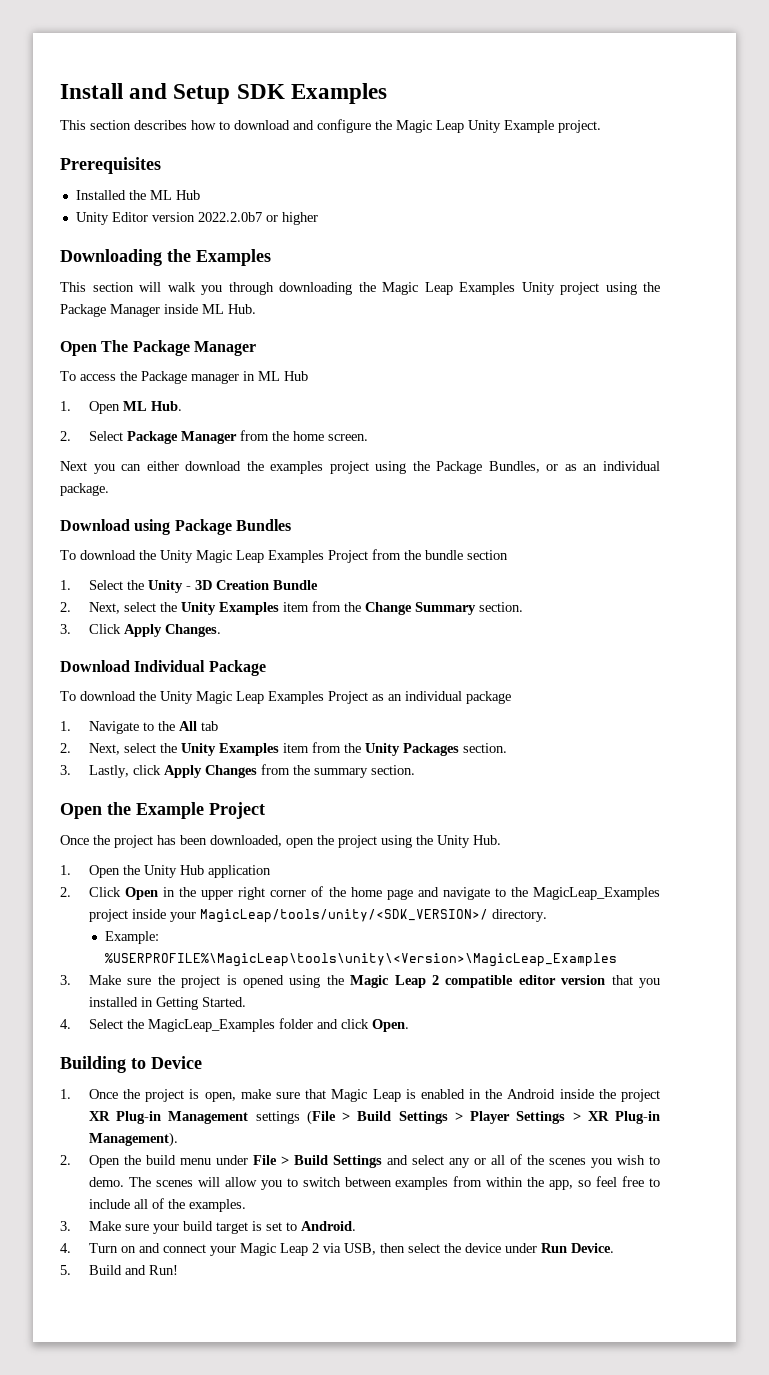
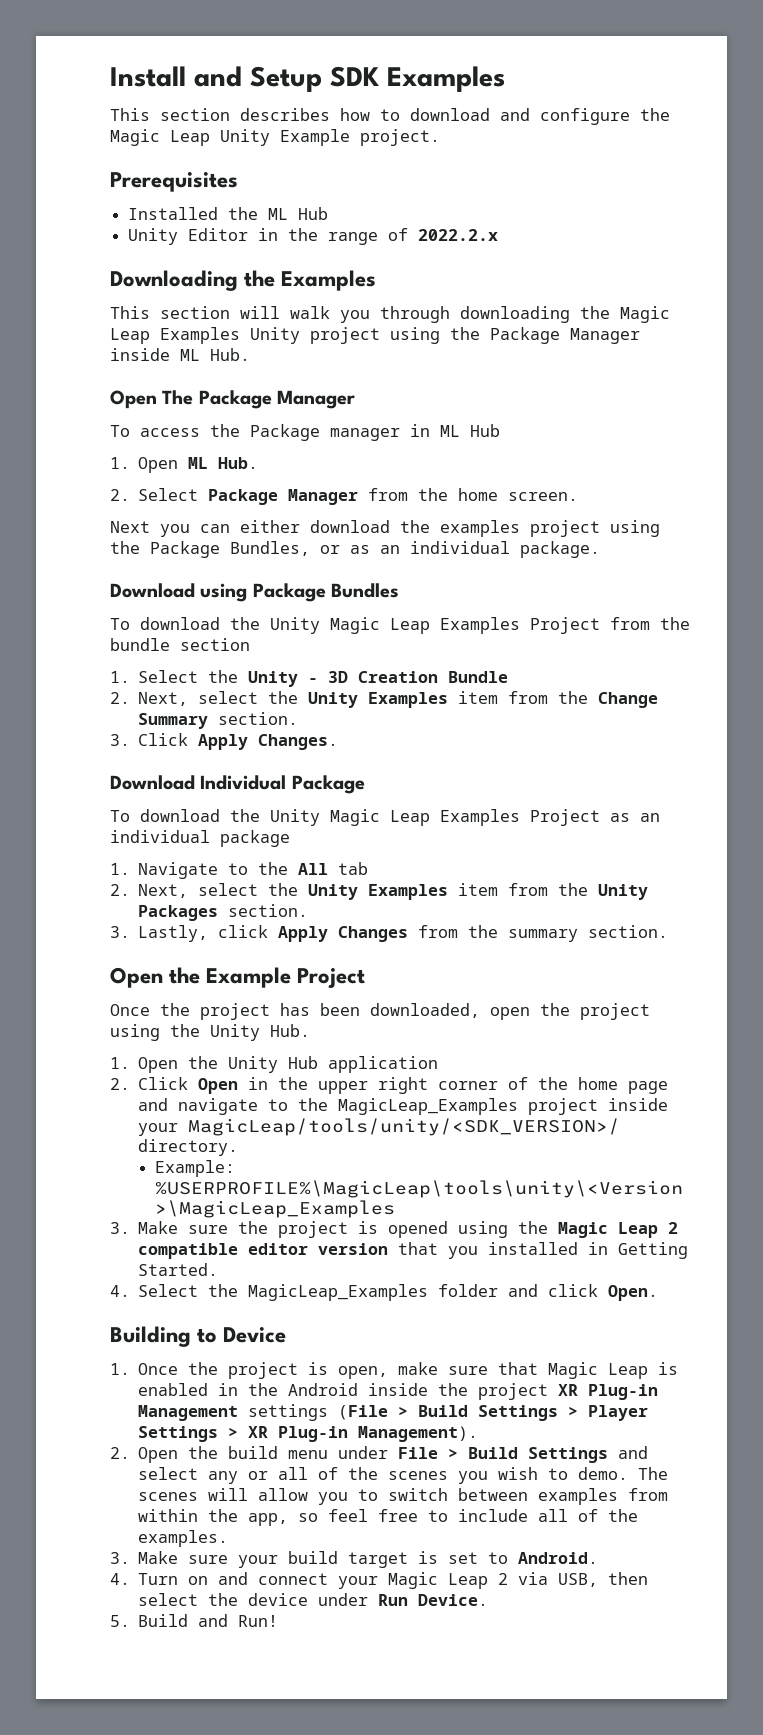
[151,212,318,225] version 2022.2.0b7 or higher -> [258,228,499,245] in the range of 2022.2.x

